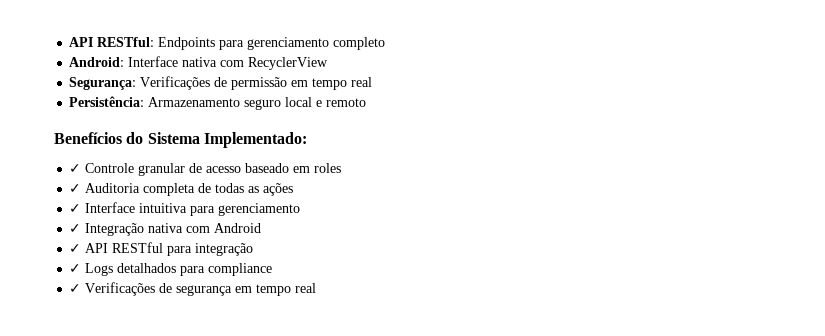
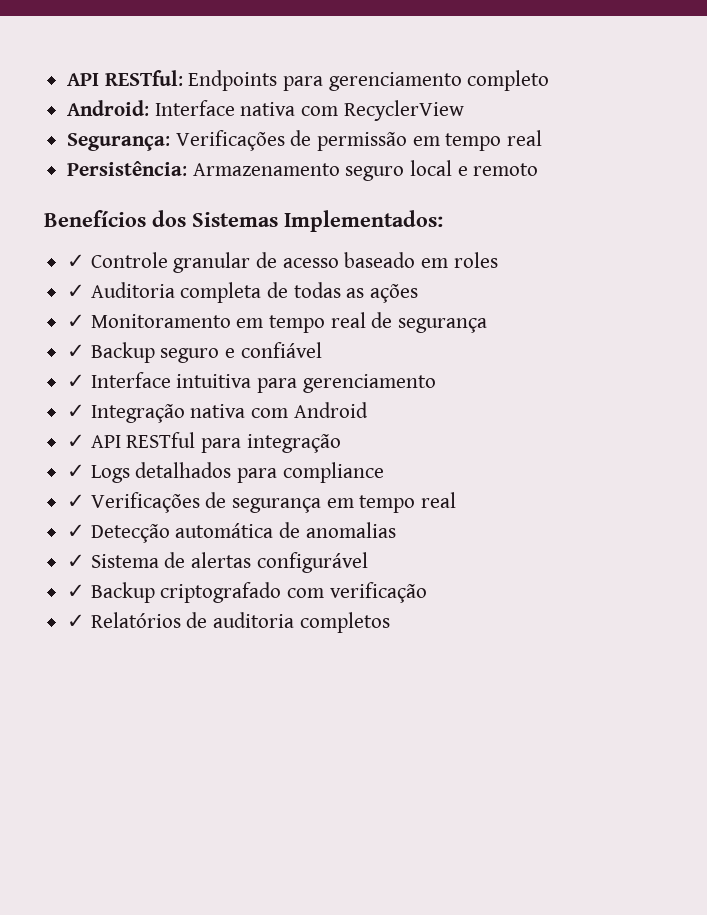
[126,132,307,148] do Sistema Implementado: -> [152,210,443,232] dos Sistemas Implementados:
(294, 189) none -> [67,312,488,333] [67,342,322,363] // ✓ Monitoramento em tempo real de segurança // ✓ Backup seguro e confiável
(317, 288) none -> [67,522,396,543] [67,552,368,573] [67,582,427,603] [67,612,390,633] // ✓ Detecção automática de anomalias // ✓ Sistema de alertas configurável // ✓ Backup criptografado com verificação // ✓ Relatórios de auditoria completos

